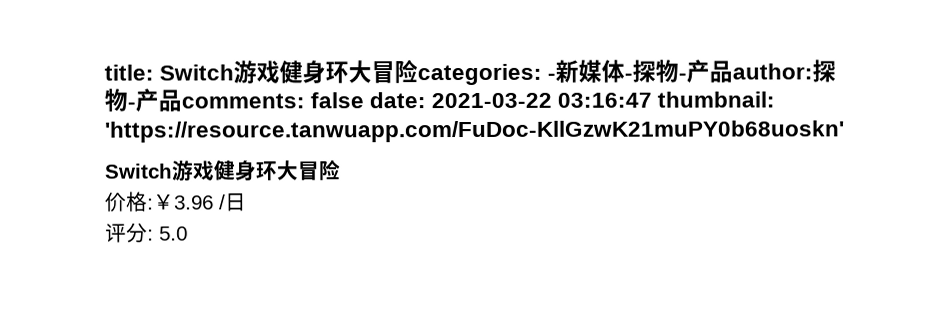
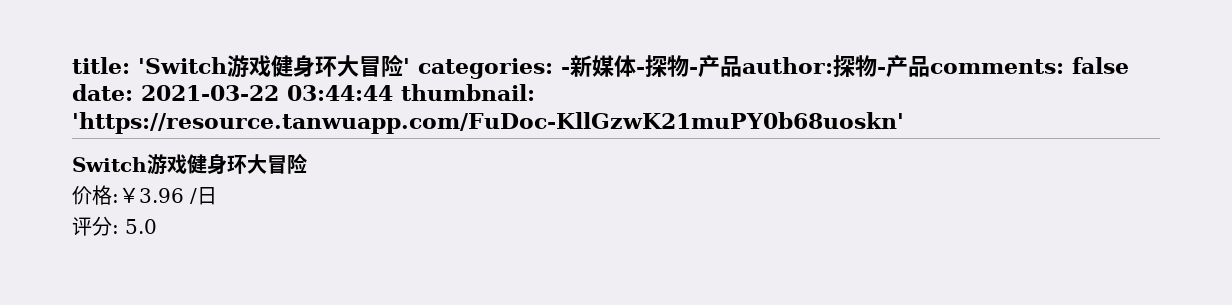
[159,59,419,84] Switch游戏健身环大冒险 -> [138,54,410,78] 'Switch游戏健身环大冒险'
[557,92,653,108] 03:16:47 -> [287,85,393,101] 03:44:44

